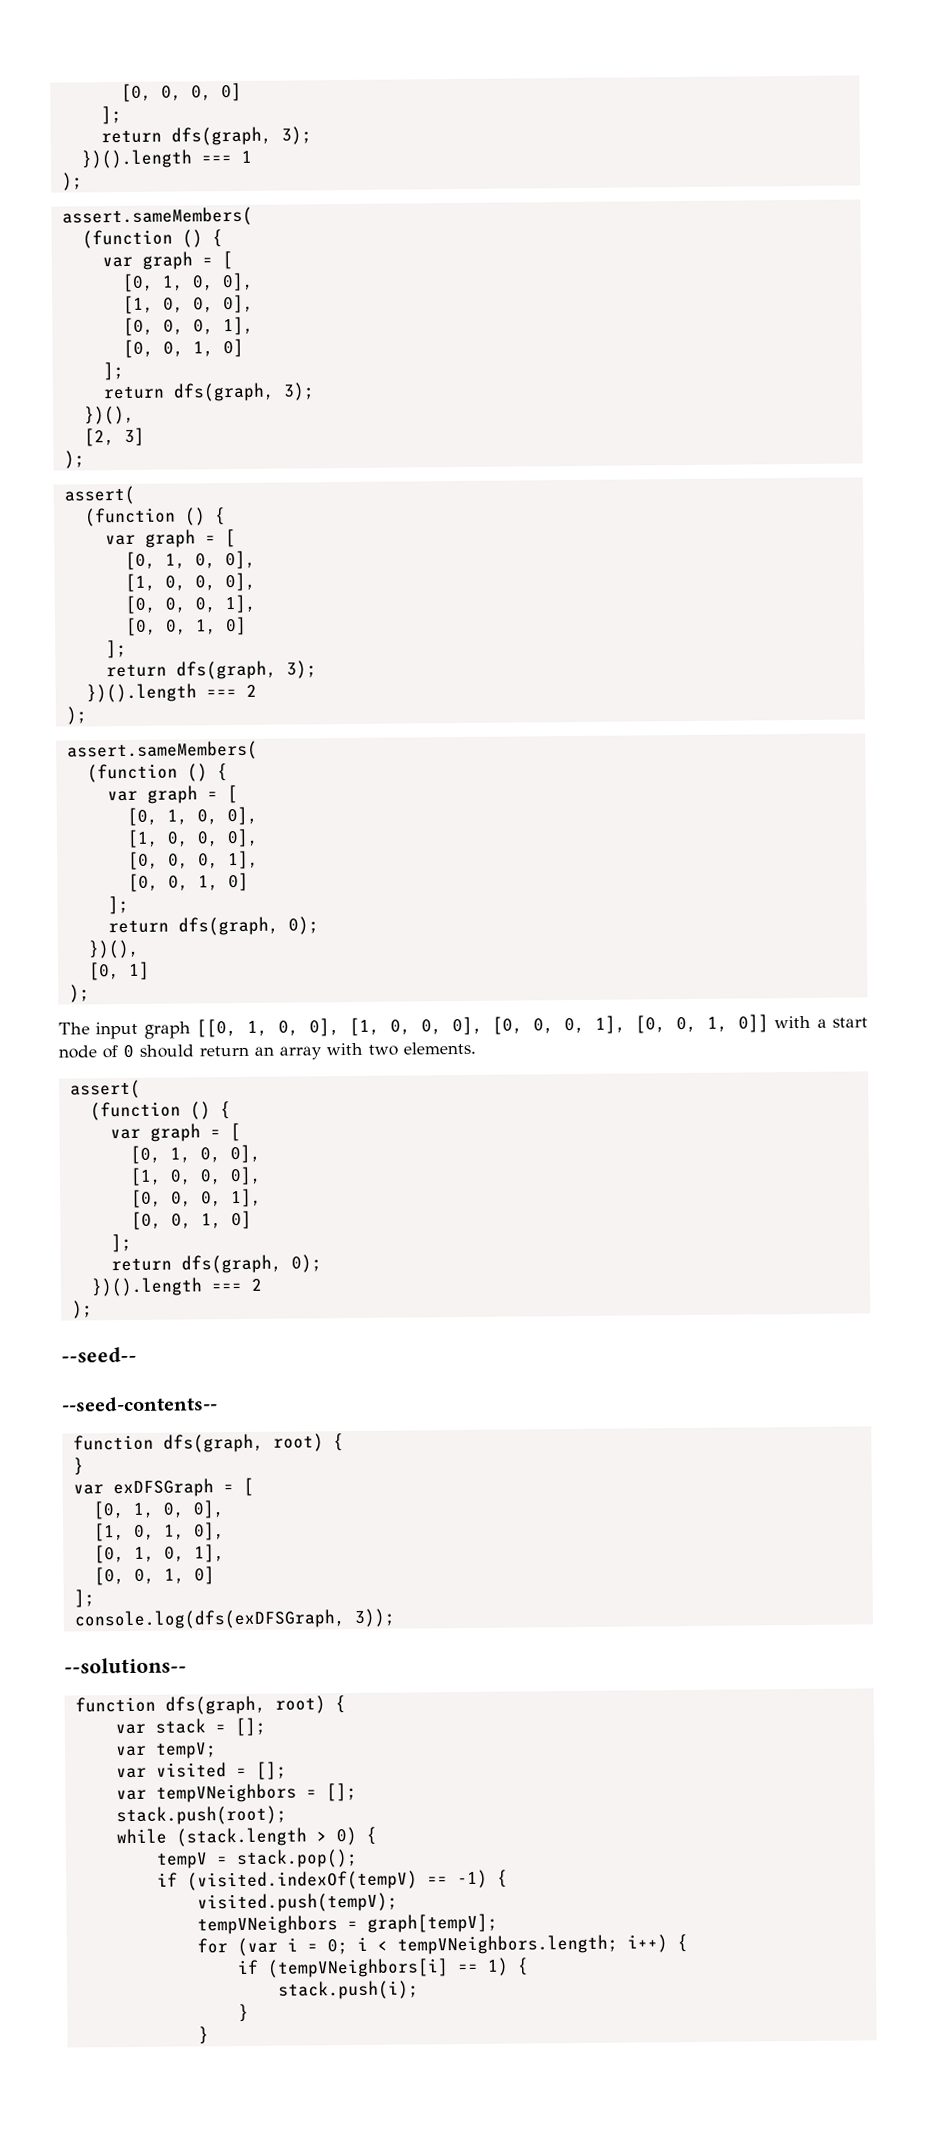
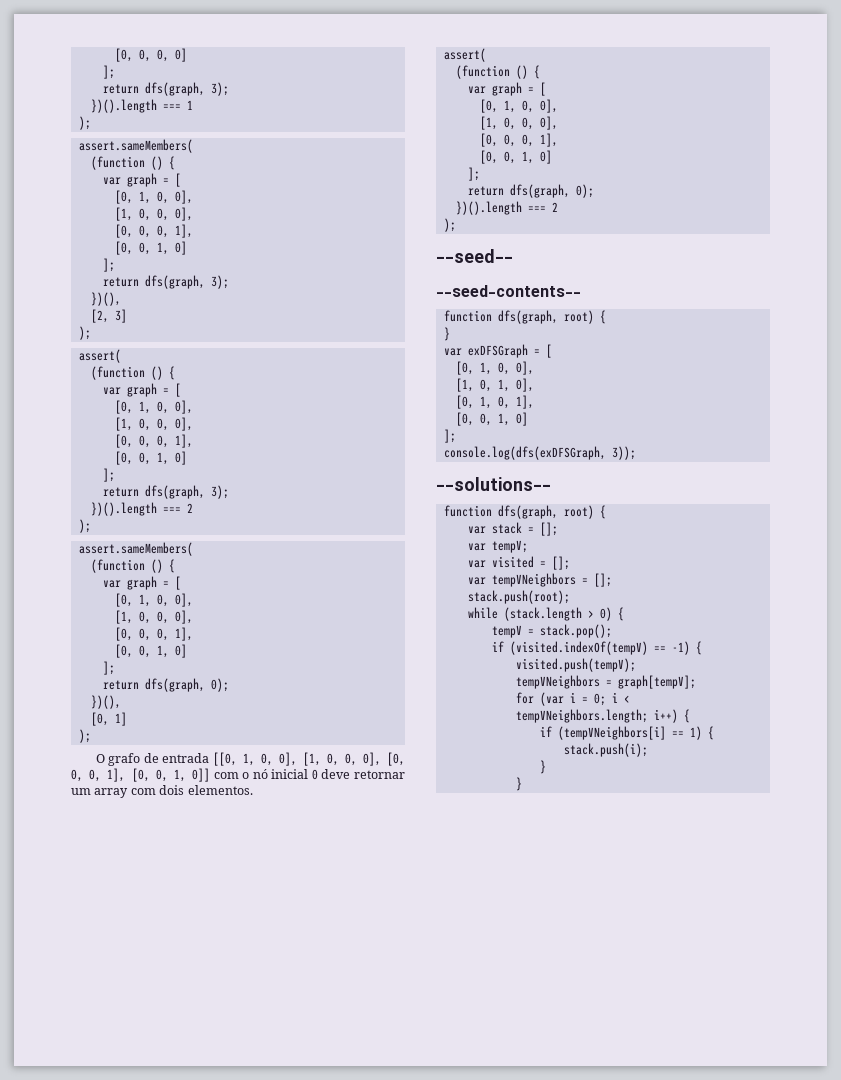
[58,1021,191,1040] The input graph -> [95,753,210,766] O grafo de entrada
[774,1015,869,1029] [58,1041,476,1060] with a start node of 0 should return an array with two elements. -> [213,769,406,780] [71,785,253,798] com o nó inicial 0 deve retornar um array com dois elementos.

